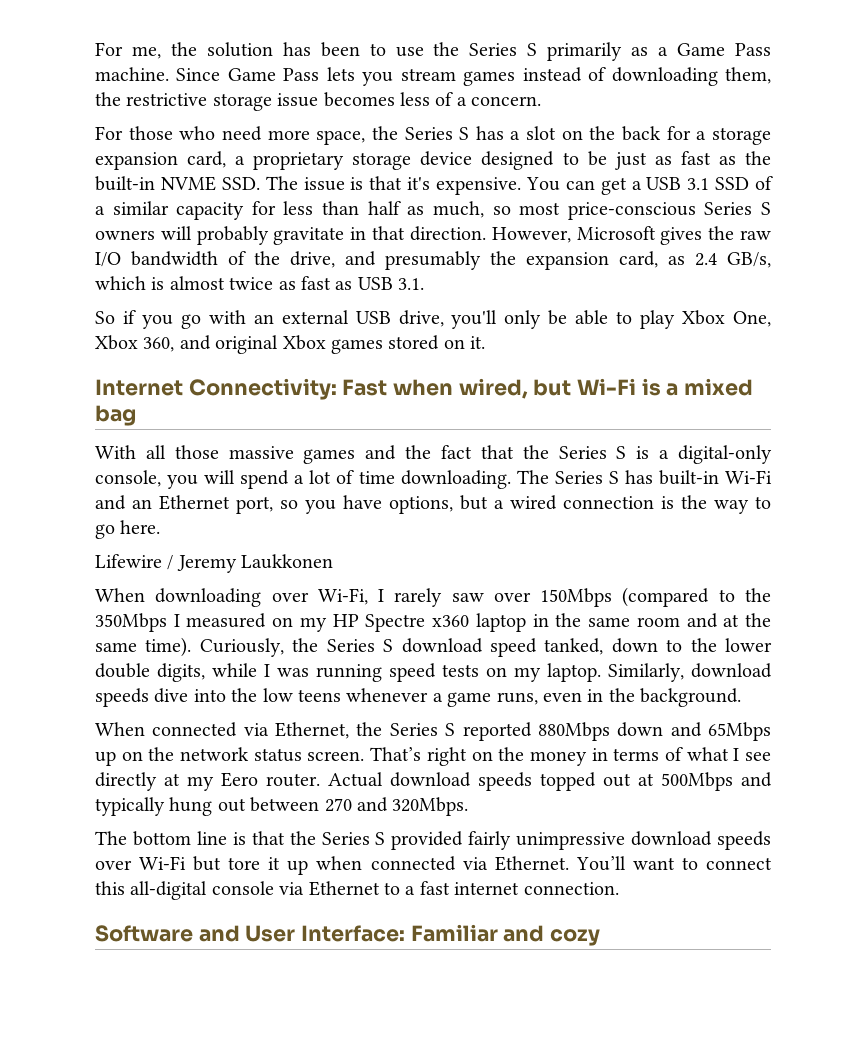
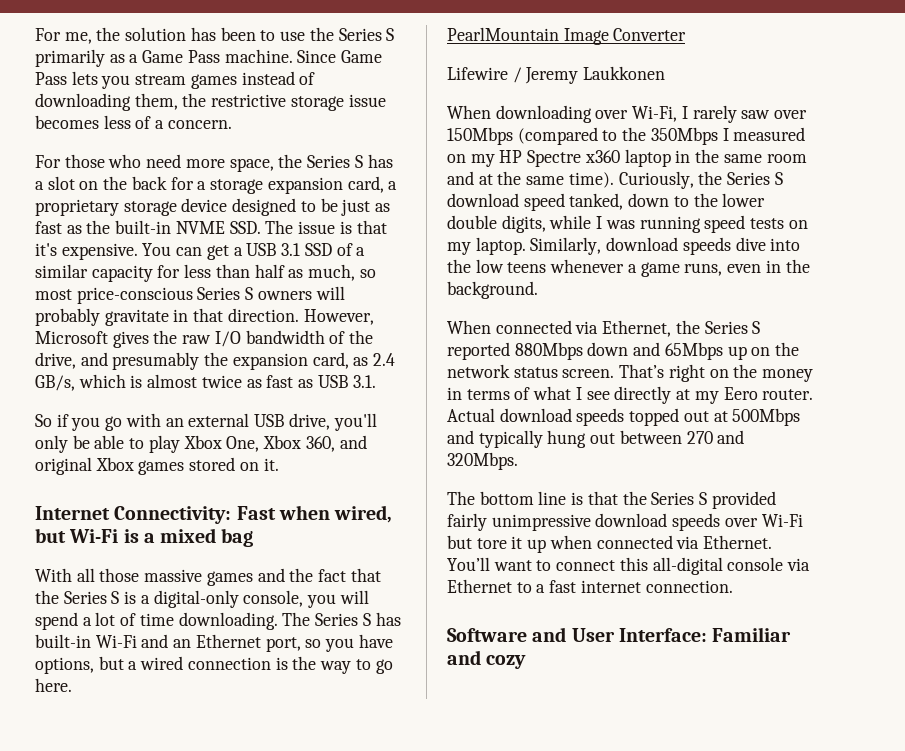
(161, 527) none -> [447,27,687,45] // PearlMountain Image Converter

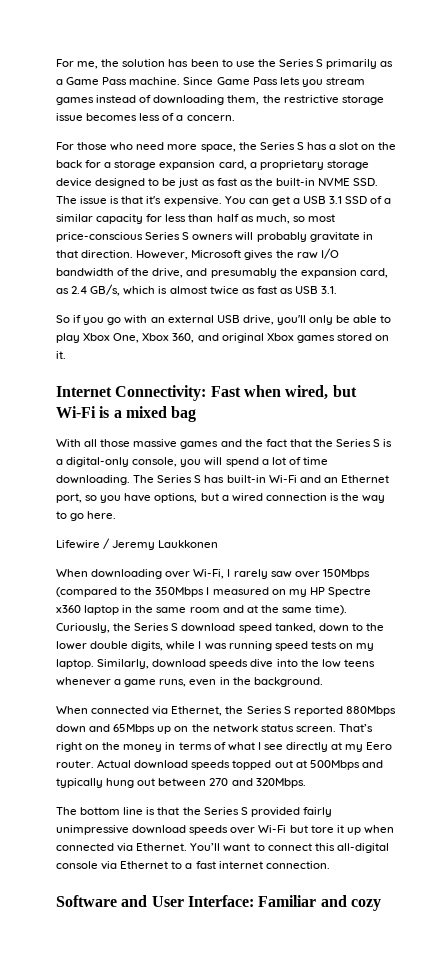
[447,27,687,45] // PearlMountain Image Converter -> (117, 515) none

